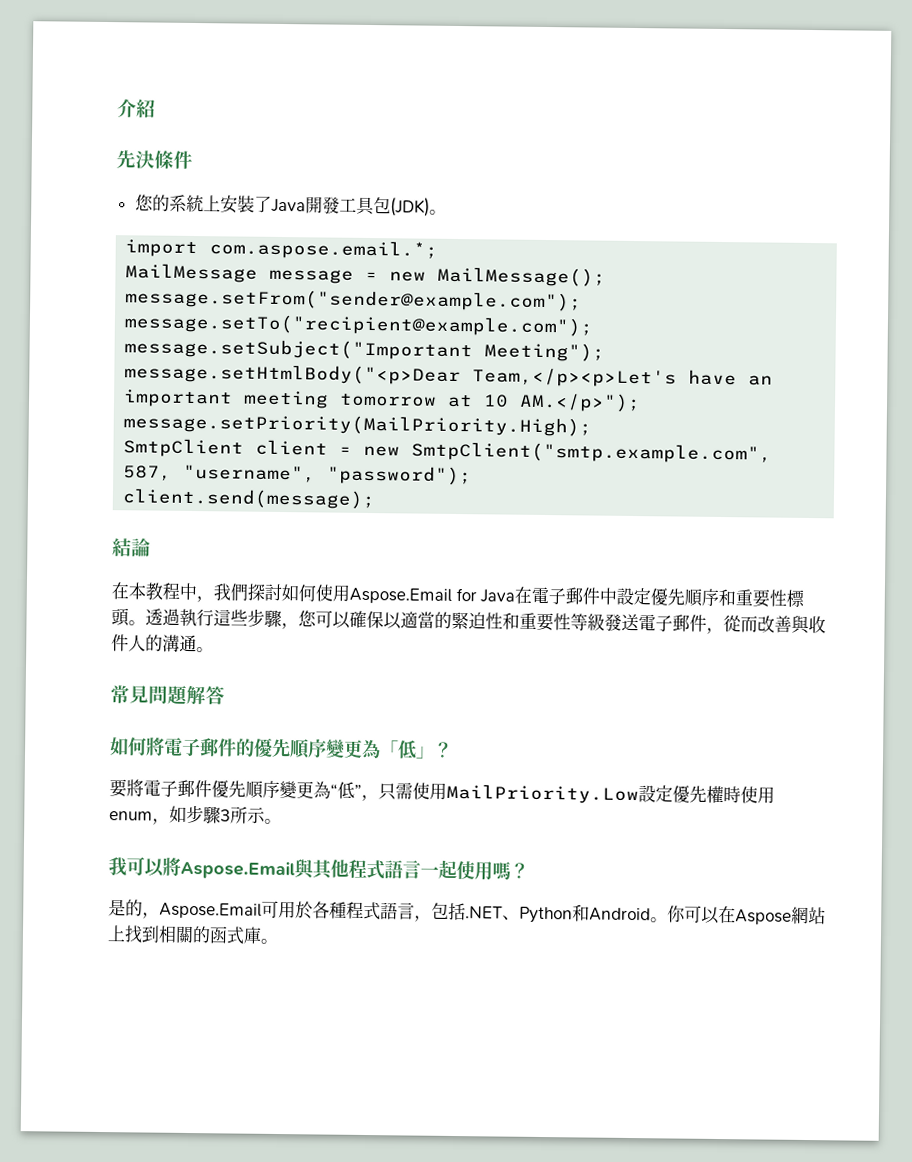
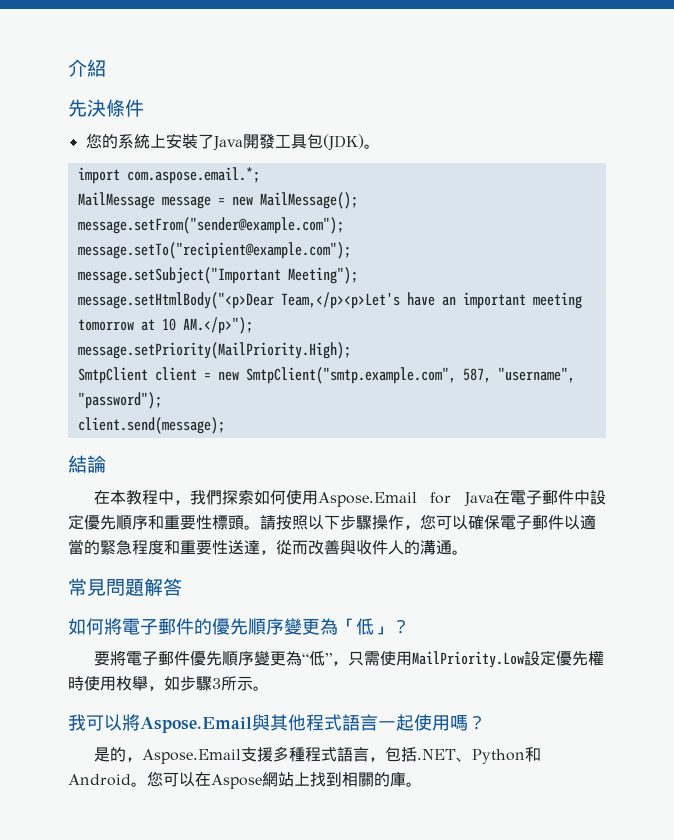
[264,583,282,602] 討 -> [237,490,254,505] 索
[145,608,282,628] 透過執行這些步驟 -> [260,515,404,530] 請按照以下步驟操作
(384, 619) none -> [500,515,564,530] 電子郵件
[468,612,707,632] 迫性和重要性等級發送電子郵件 -> [116,539,260,555] 急程度和重要性送達
[109,811,153,821] enum -> [116,676,148,691] 枚舉
[261,900,330,920] 可用於各 -> [240,746,289,762] 支援多
[667,905,686,923] 你 -> [147,771,163,787] 您
[209,926,245,945] 函式 -> (390, 779) none

